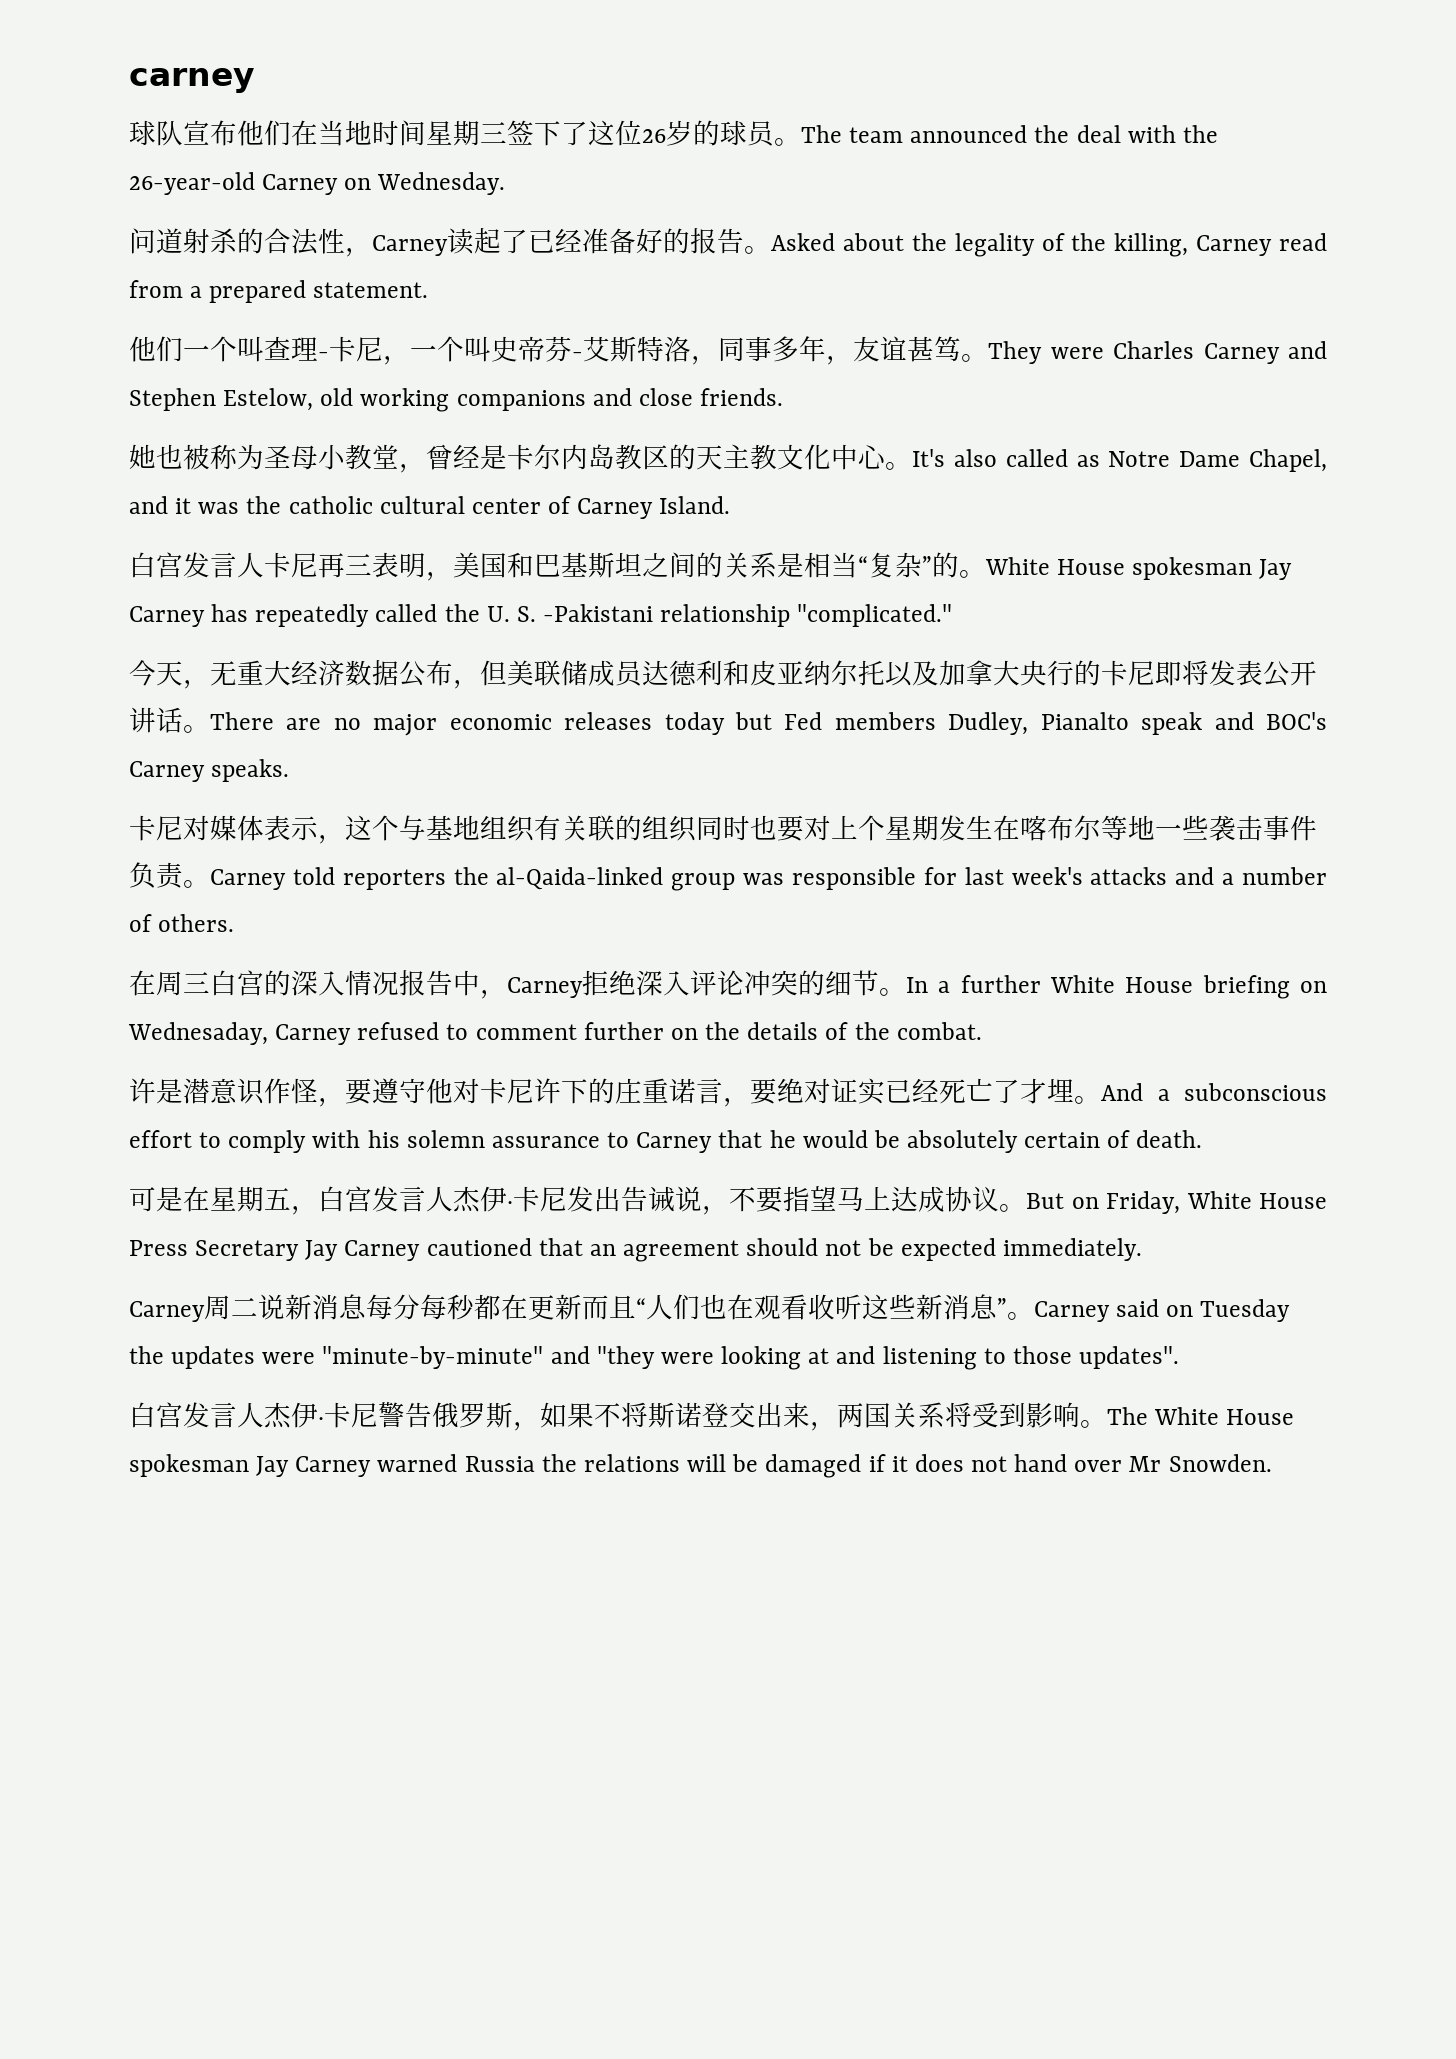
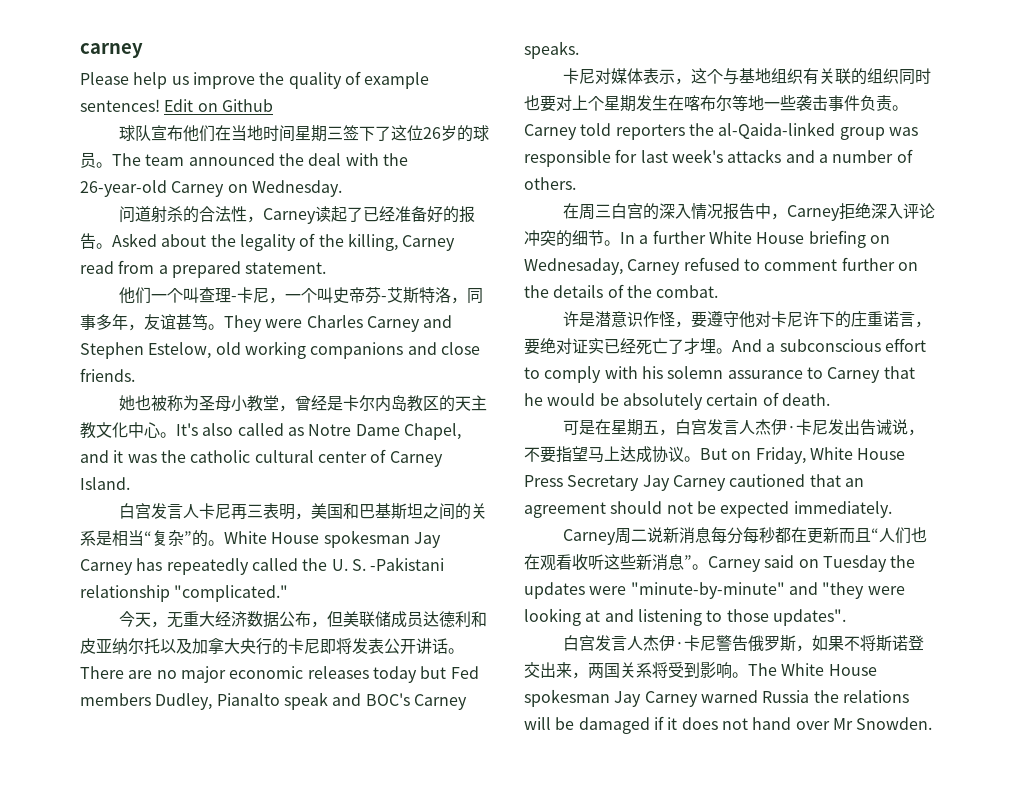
(255, 80) none -> [80,71,430,89] [80,99,273,112] // Please help us improve the quality of example sentences! Edit on Github

